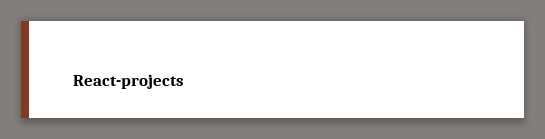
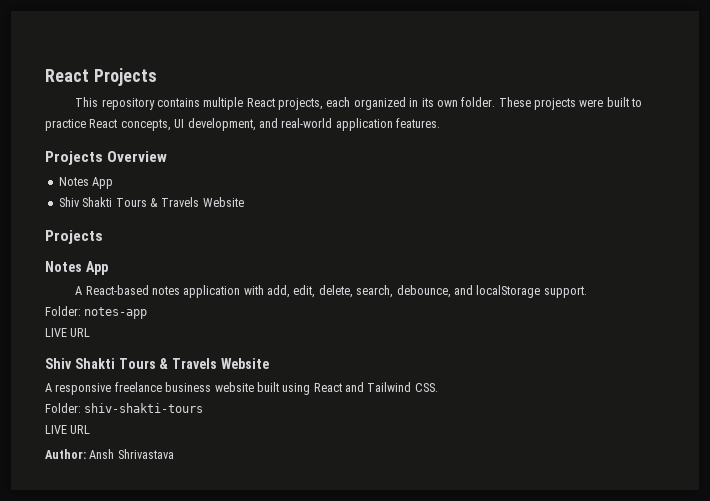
[73,74,184,89] React-projects -> [45,68,157,86] [75,97,643,110] [45,118,440,131] [45,151,168,165] [58,177,114,189] [58,197,244,207] [45,230,103,244] [45,261,108,275] [75,285,587,298] [45,306,148,319] [45,328,91,337] [45,358,269,369] [45,382,438,395] [45,403,204,413] [45,425,91,434] [45,449,174,459] React Projects // This repository contains multiple React projects, each organized in its own folder. These projects were built to practice React concepts, UI development, and real-world application features. // Projects Overview // Notes App // Shiv Shakti Tours & Travels Website // Projects // Notes App // A React-based notes application with add, edit, delete, search, debounce, and localStorage support. // Folder: notes-app // LIVE URL // Shiv Shakti Tours & Travels Website // A responsive freelance business website built using React and Tailwind CSS. // Folder: shiv-shakti-tours // LIVE URL // Author: Ansh Shrivastava

